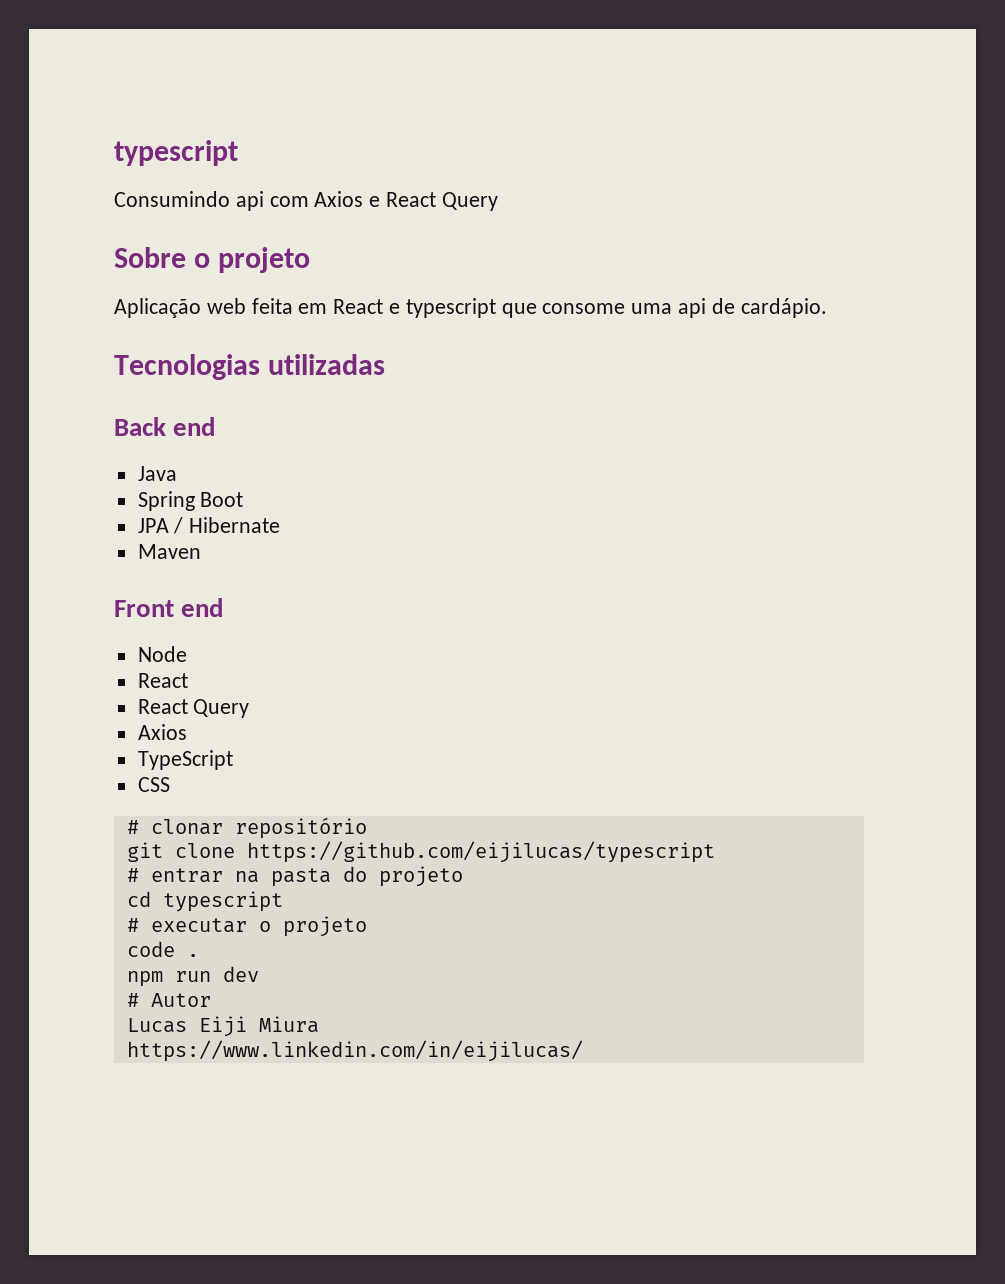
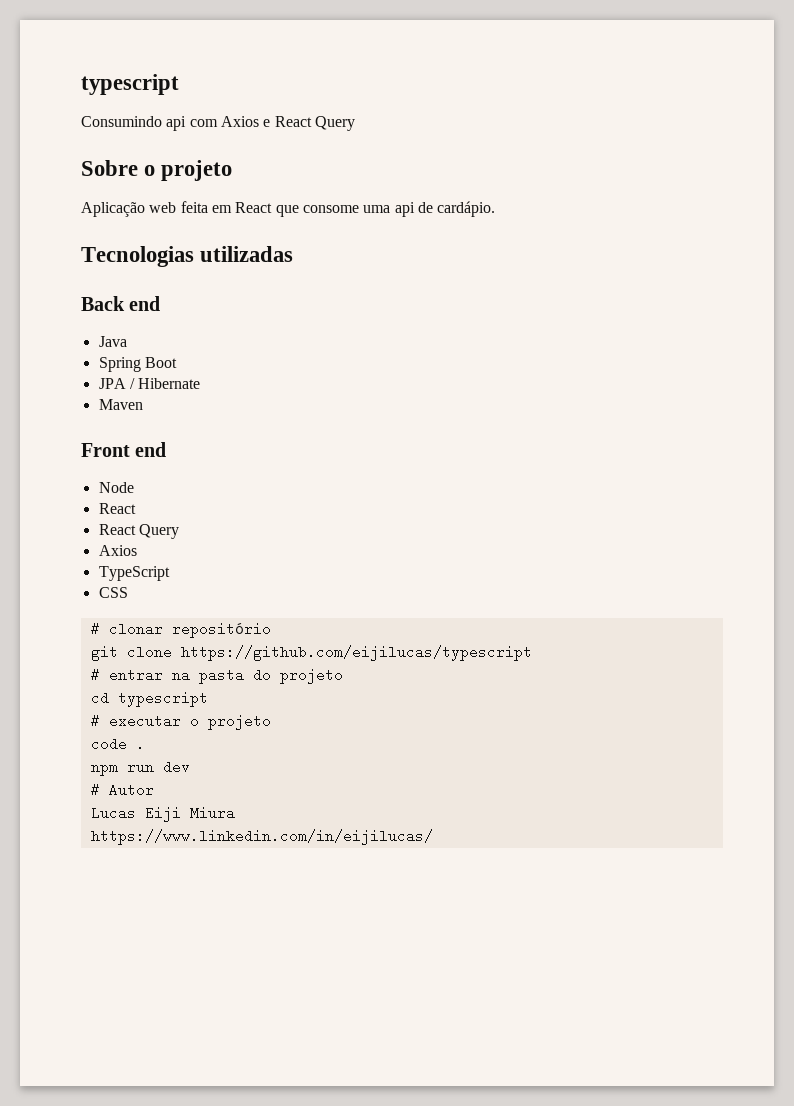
[389,298,496,318] e typescript -> (273, 207) none

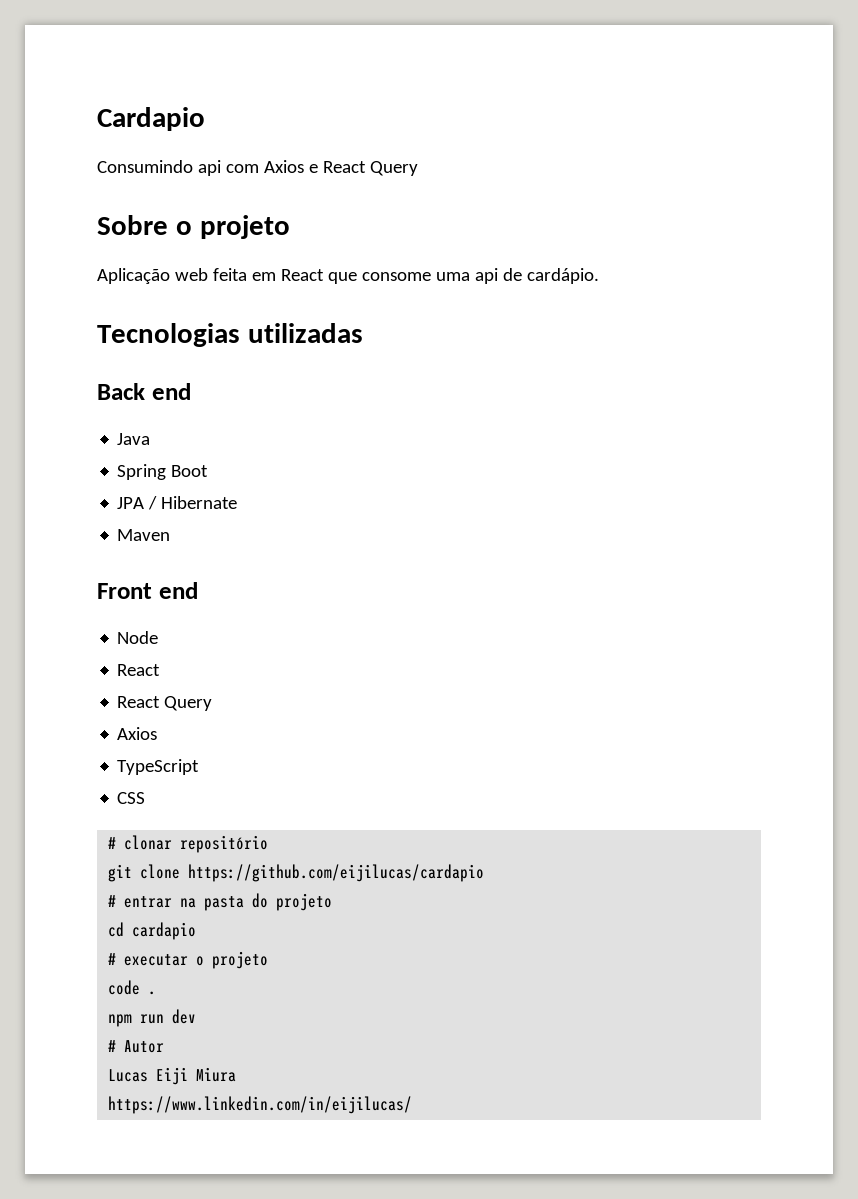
[81,74,179,95] typescript -> [97,107,205,131] Cardapio
[180,645,532,661] https://github.com/eijilucas/typescript -> [188,864,485,882] https://github.com/eijilucas/cardapio
[117,691,208,707] typescript -> [132,922,197,940] cardapio

